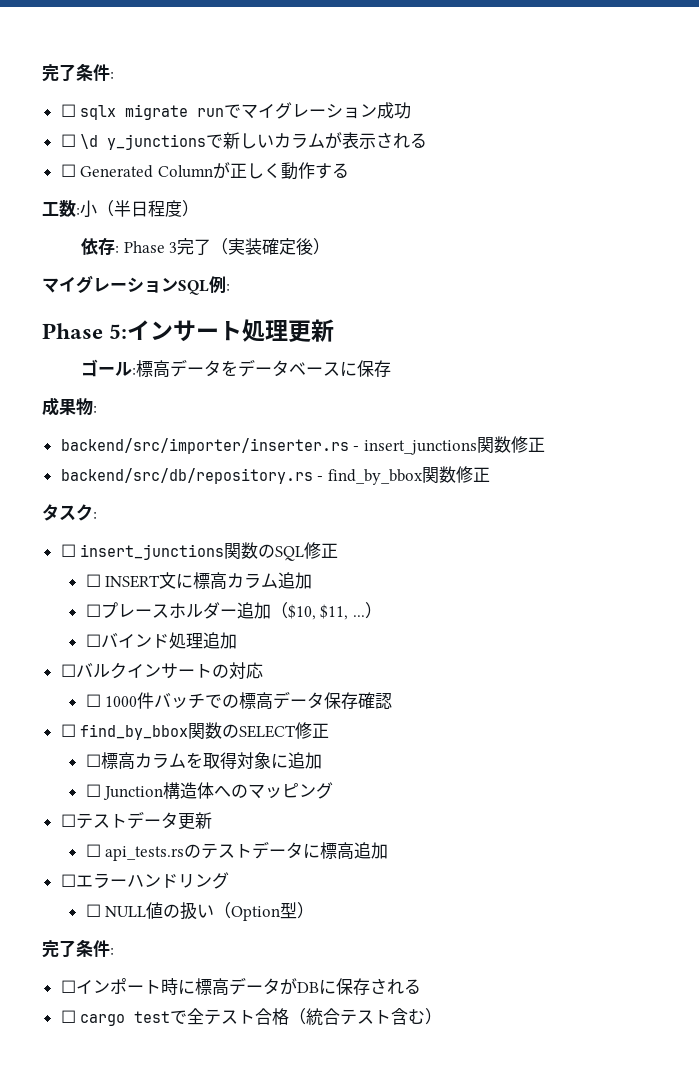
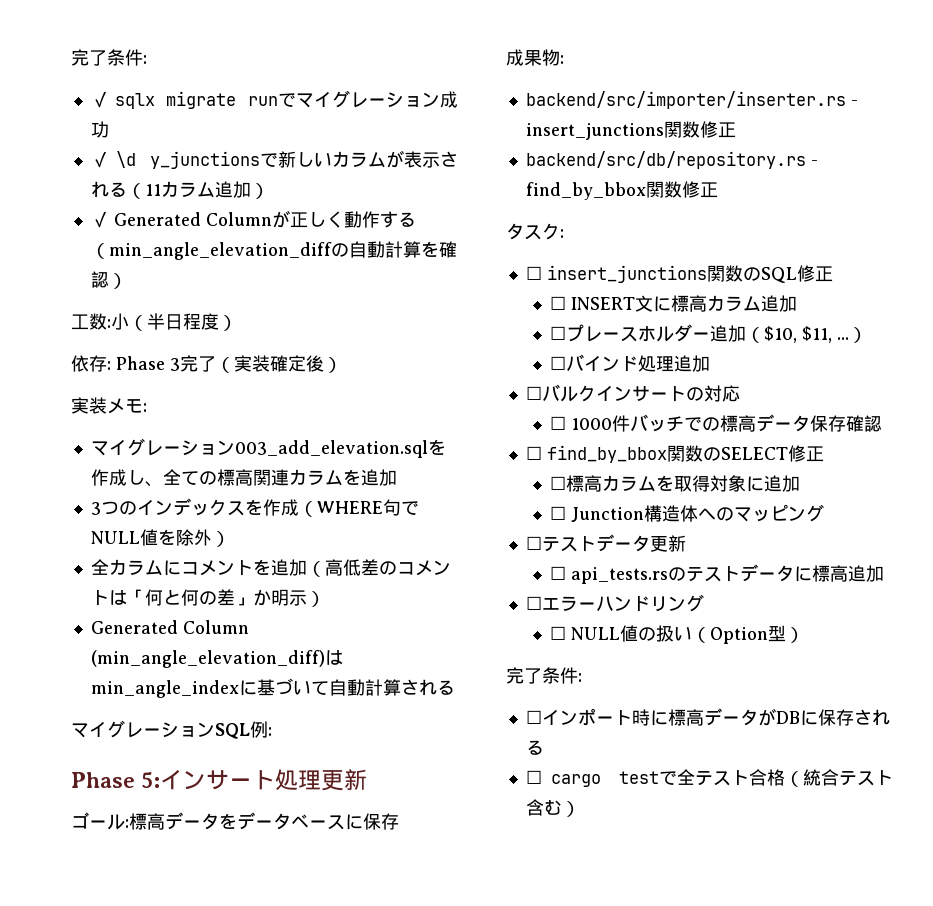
[42,63,114,82] [60,104,76,117] 完了条件: // ☐ -> [71,49,147,66] [90,91,109,108] 完了条件: // ✓
[60,134,76,147] ☐ -> [90,151,109,168] ✓
[60,164,76,177] // ☐ -> [126,181,269,199] [90,211,109,228] （11カラム追加） // ✓
(349, 170) none -> [90,241,457,260] [90,271,127,289] （min_angle_elevation_diffの自動計算を確認）
(331, 246) none -> [71,397,147,414] [90,438,446,458] [90,469,397,487] [90,498,419,517] [90,529,230,547] [90,559,451,577] [90,589,325,607] [90,620,249,634] [90,650,343,668] [90,678,455,698] // 実装メモ: // マイグレーション003_add_elevation.sqlを作成し、全ての標高関連カラムを追加 // 3つのインデックスを作成（WHERE句でNULL値を除外） // 全カラムにコメントを追加（高低差のコメントは「何と何の差」か明示） // Generated Column (min_angle_elevation_diff)はmin_angle_indexに基づいて自動計算される

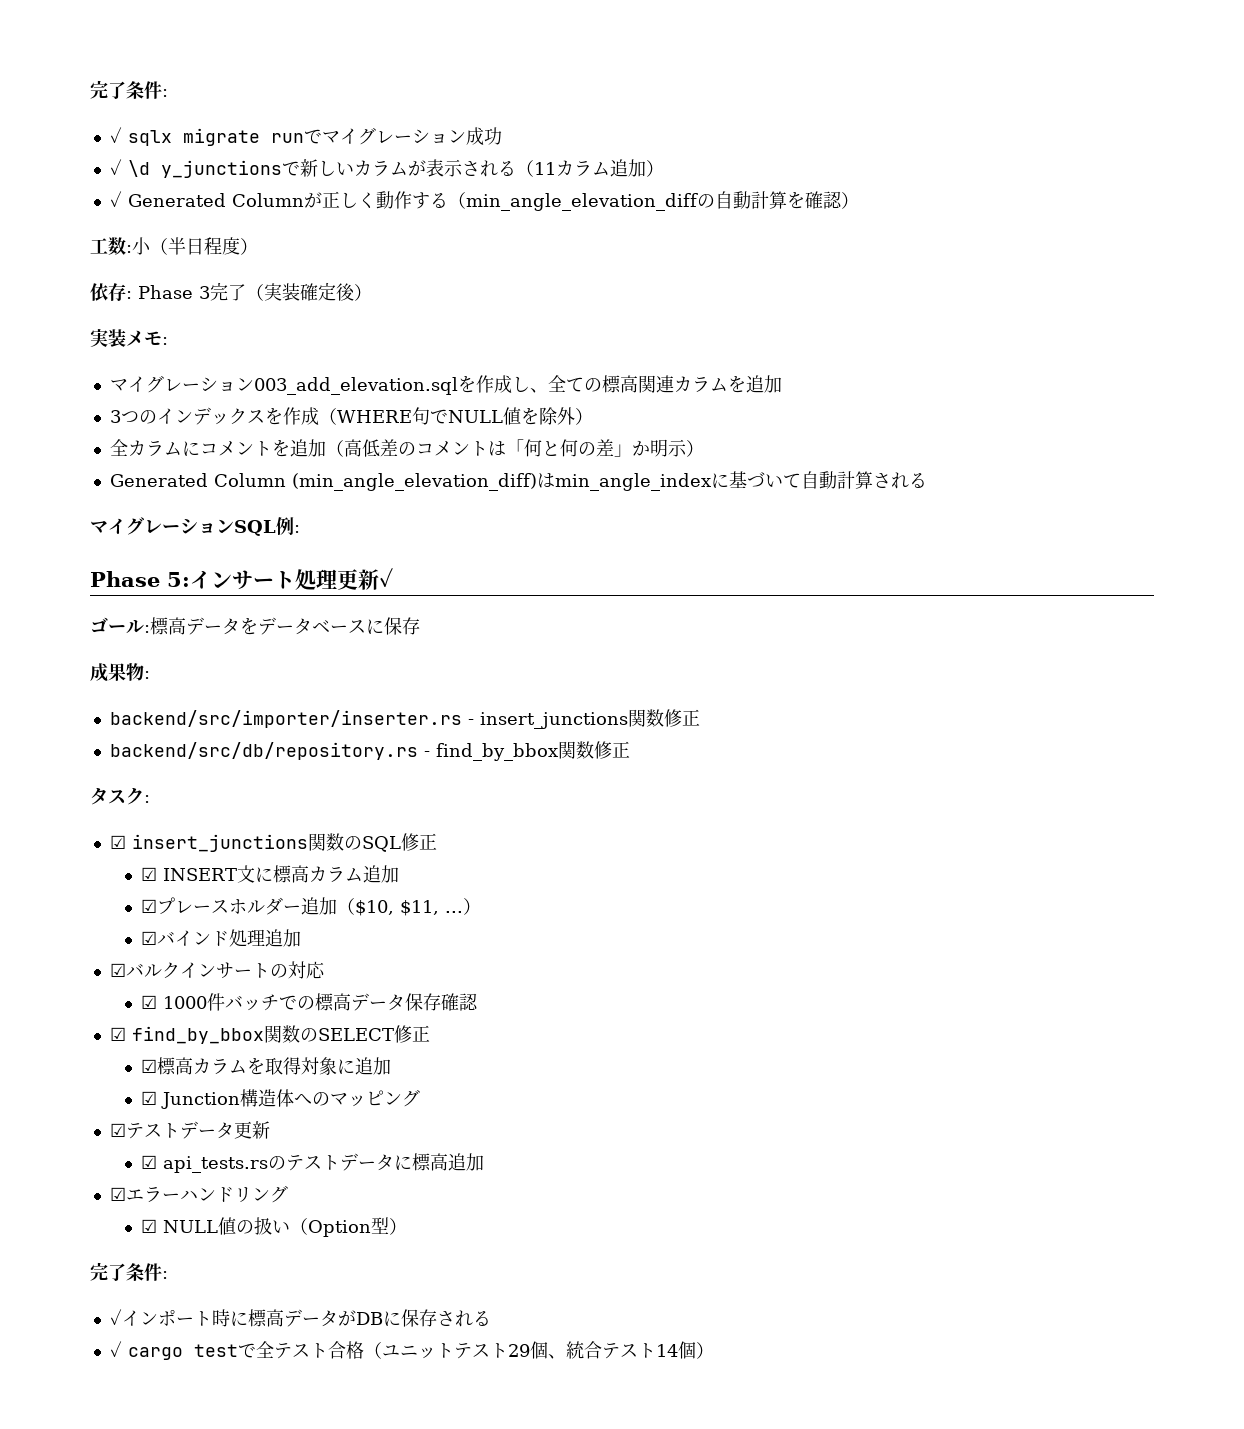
(368, 780) none -> [379,568,394,587] ✓
[525,266,542,280] ☐ -> [109,835,126,849] ☑
[549,296,566,310] ☐ -> [141,867,158,881] ☑
[549,326,566,340] ☐ -> [141,899,158,913] ☑
[549,356,566,370] ☐ -> [141,931,158,945] ☑
[525,386,542,400] ☐ -> [109,963,126,977] ☑
[549,416,566,430] ☐ -> [141,995,158,1009] ☑
[525,446,542,460] ☐ -> [109,1027,126,1041] ☑
[549,476,566,490] ☐ -> [141,1059,158,1073] ☑
[549,506,566,520] ☐ -> [141,1091,158,1105] ☑
[525,536,542,550] ☐ -> [109,1123,126,1137] ☑
[549,566,566,580] ☐ -> [141,1155,158,1169] ☑
[525,596,542,610] ☐ -> [109,1187,126,1201] ☑
[549,626,566,640] ☐ -> [141,1219,158,1233] ☑
[525,710,542,724] ☐ -> [109,1309,122,1325] ✓
[525,770,542,784] ☐ -> [109,1341,122,1357] ✓
(803, 779) none -> [381,1341,566,1359] ユニットテスト29個、
[525,799,562,816] 含む -> [655,1341,696,1359] 14個

